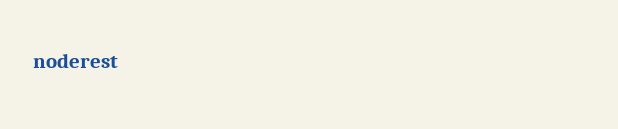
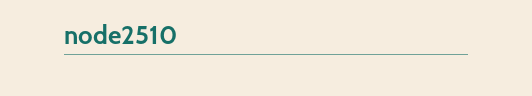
[33,53,118,68] noderest -> [64,24,177,44] node2510

